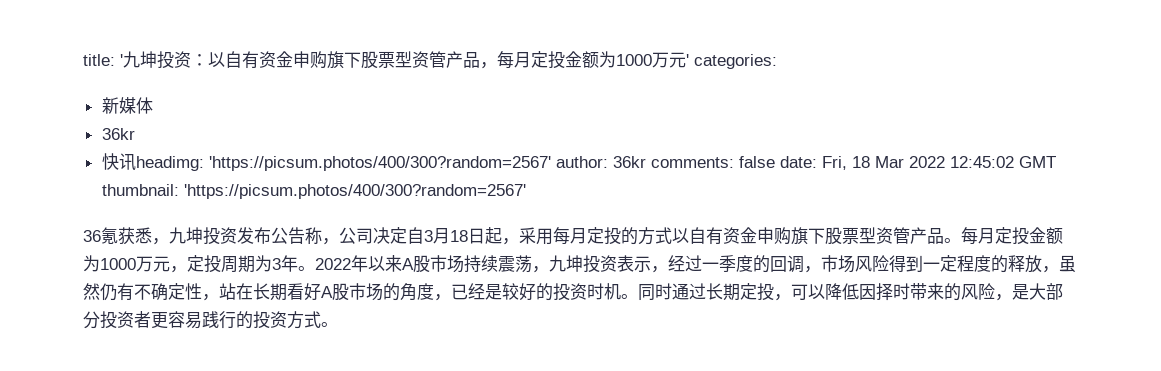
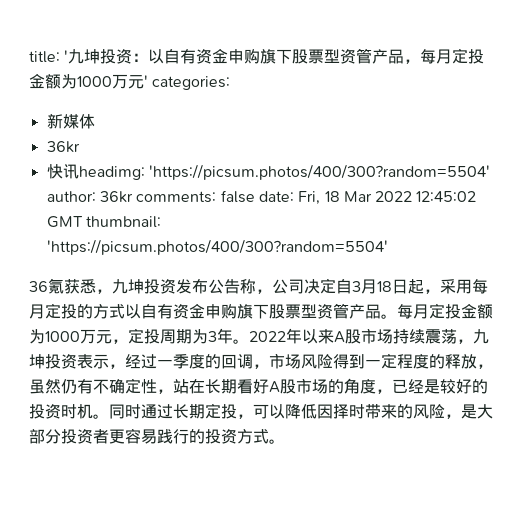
[208,156,551,171] 'https://picsum.photos/400/300?random=2567' -> [148,164,490,180] 'https://picsum.photos/400/300?random=5504'
[183,184,526,199] 'https://picsum.photos/400/300?random=2567' -> [46,239,388,255] 'https://picsum.photos/400/300?random=5504'

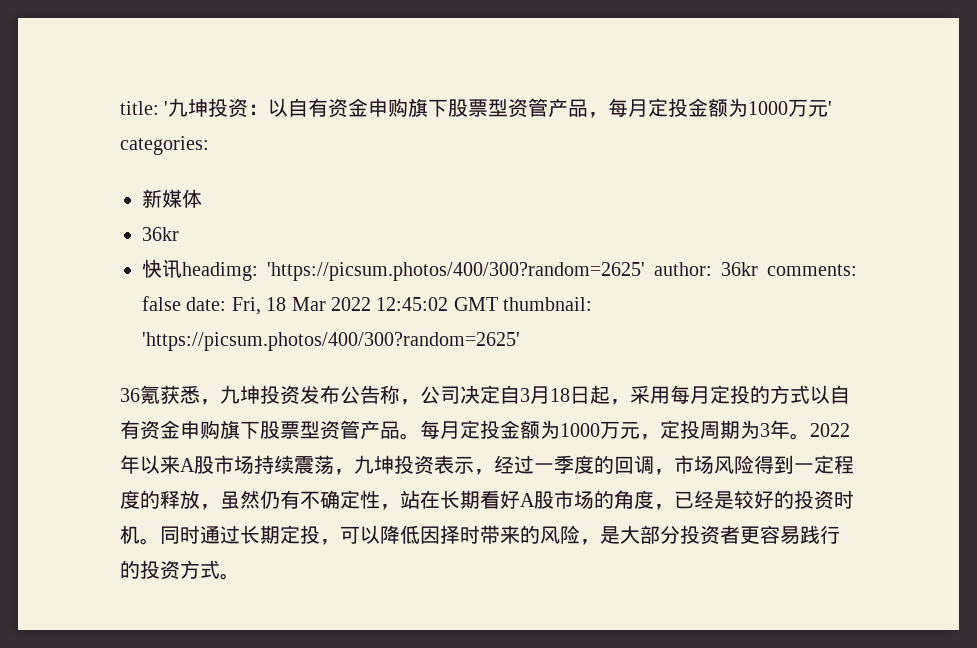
[148,164,490,180] 'https://picsum.photos/400/300?random=5504' -> [267,262,645,281] 'https://picsum.photos/400/300?random=2625'
[46,239,388,255] 'https://picsum.photos/400/300?random=5504' -> [142,332,520,351] 'https://picsum.photos/400/300?random=2625'

